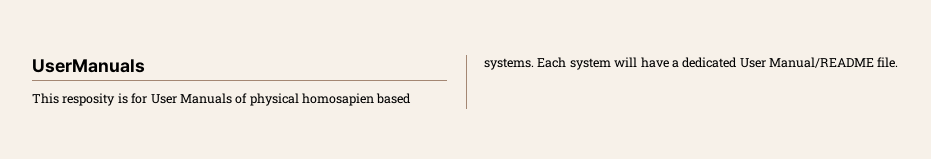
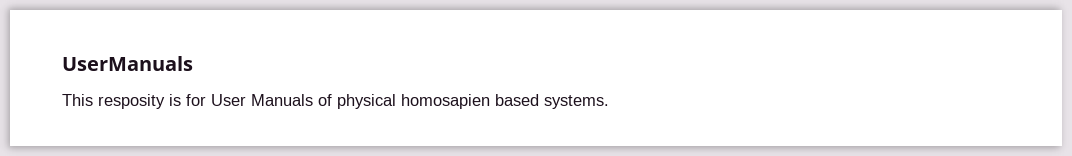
[537,57,899,70] Each system will have a dedicated User Manual/README file. -> (609, 102) none

